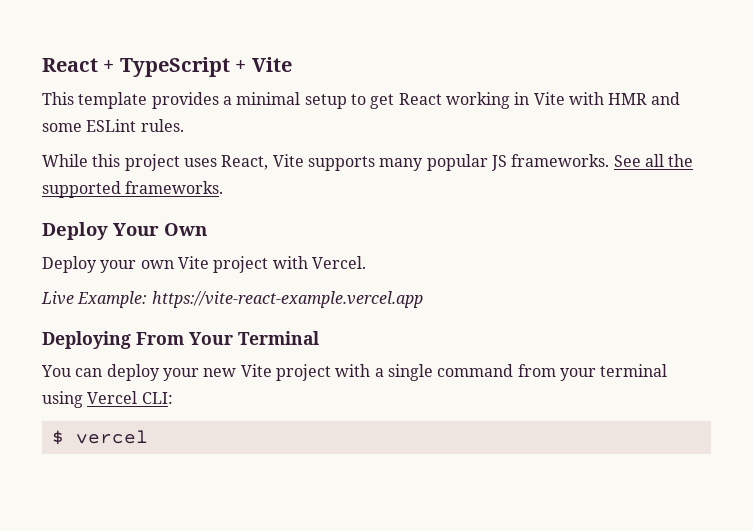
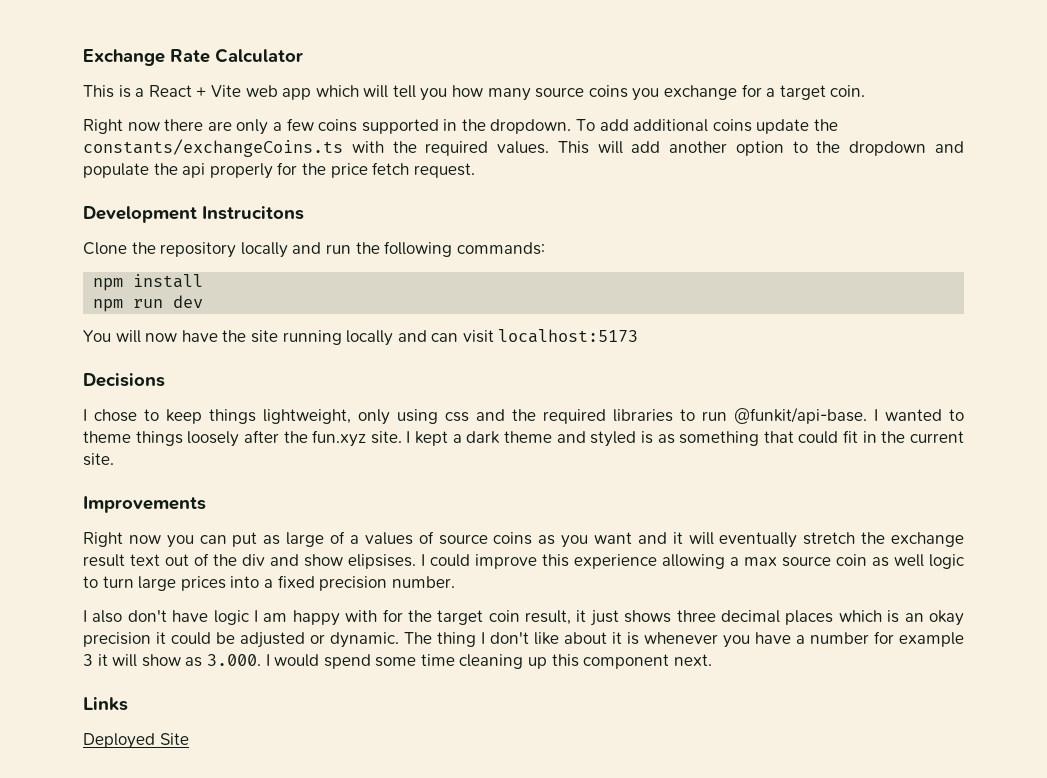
[42,57,292,77] [42,92,681,109] [42,119,184,132] [42,154,694,171] [42,181,224,198] [42,222,207,240] [42,256,366,273] [41,291,423,308] [42,331,319,349] [41,364,668,381] [42,391,173,408] [51,430,148,445] React + TypeScript + Vite // This template provides a minimal setup to get React working in Vite with HMR and some ESLint rules. // While this project uses React, Vite supports many popular JS frameworks. See all the supported frameworks. // Deploy Your Own // Deploy your own Vite project with Vercel. // Live Example: https://vite-react-example.vercel.app // Deploying From Your Terminal // You can deploy your new Vite project with a single command from your terminal using Vercel CLI: // $ vercel -> [83,48,303,66] [83,84,866,101] [83,118,839,135] [83,139,964,157] [83,162,475,179] [83,206,304,223] [83,241,545,258] [93,274,204,291] [93,295,204,312] [83,329,639,346] [83,373,165,387] [83,407,964,425] [83,430,964,447] [83,453,114,466] [83,496,206,513] [83,531,965,548] [83,553,964,569] [83,575,455,591] [83,609,965,626] [83,631,964,648] [83,654,712,669] [83,697,128,711] [83,733,189,749] Exchange Rate Calculator // This is a React + Vite web app which will tell you how many source coins you exchange for a target coin. // Right now there are only a few coins supported in the dropdown. To add additional coins update the constants/exchangeCoins.ts with the required values. This will add another option to the dropdown and populate the api properly for the price fetch request. // Development Instrucitons // Clone the repository locally and run the following commands: // npm install // npm run dev // You will now have the site running locally and can visit localhost:5173 // Decisions // I chose to keep things lightweight, only using css and the required libraries to run @funkit/api-base. I wanted to theme things loosely after the fun.xyz site. I kept a dark theme and styled is as something that could fit in the current site. // Improvements // Right now you can put as large of a values of source coins as you want and it will eventually stretch the exchange result text out of the div and show elipsises. I could improve this experience allowing a max source coin as well logic to turn large prices into a fixed precision number. // I also don't have logic I am happy with for the target coin result, it just shows three decimal places which is an okay precision it could be adjusted or dynamic. The thing I don't like about it is whenever you have a number for example 3 it will show as 3.000. I would spend some time cleaning up this component next. // Links // Deployed Site

